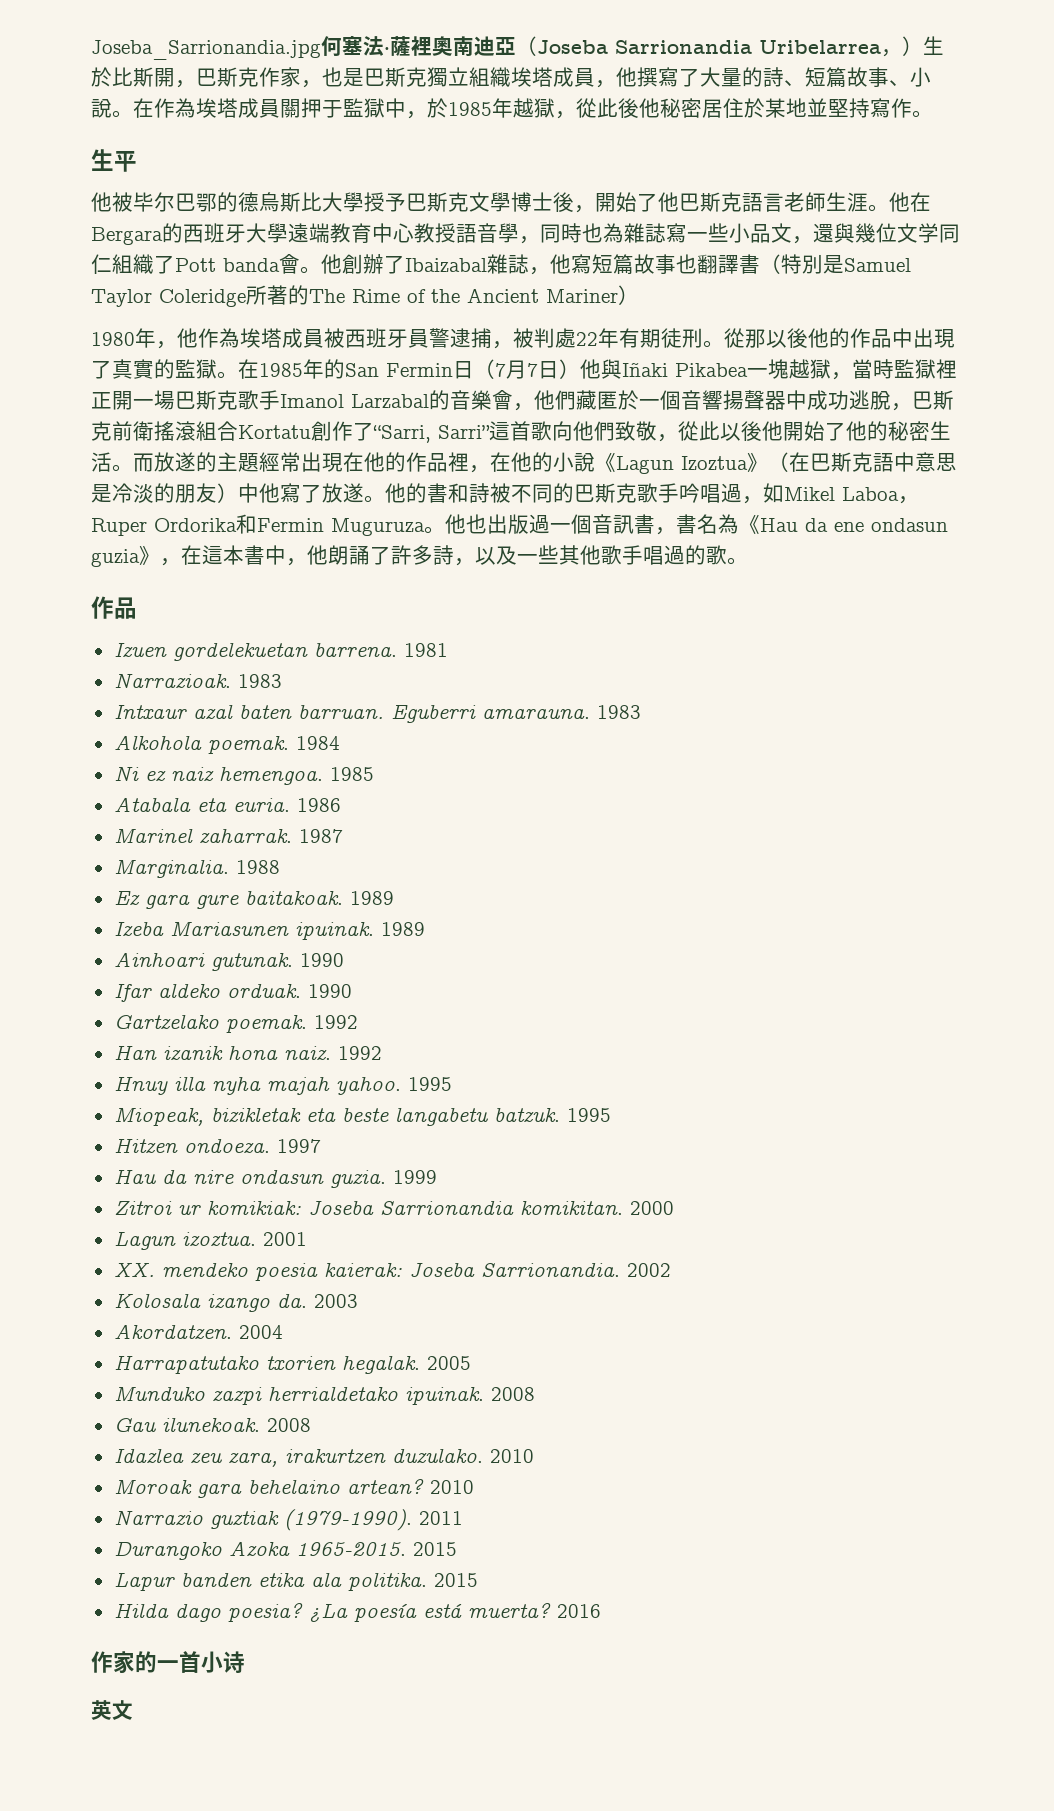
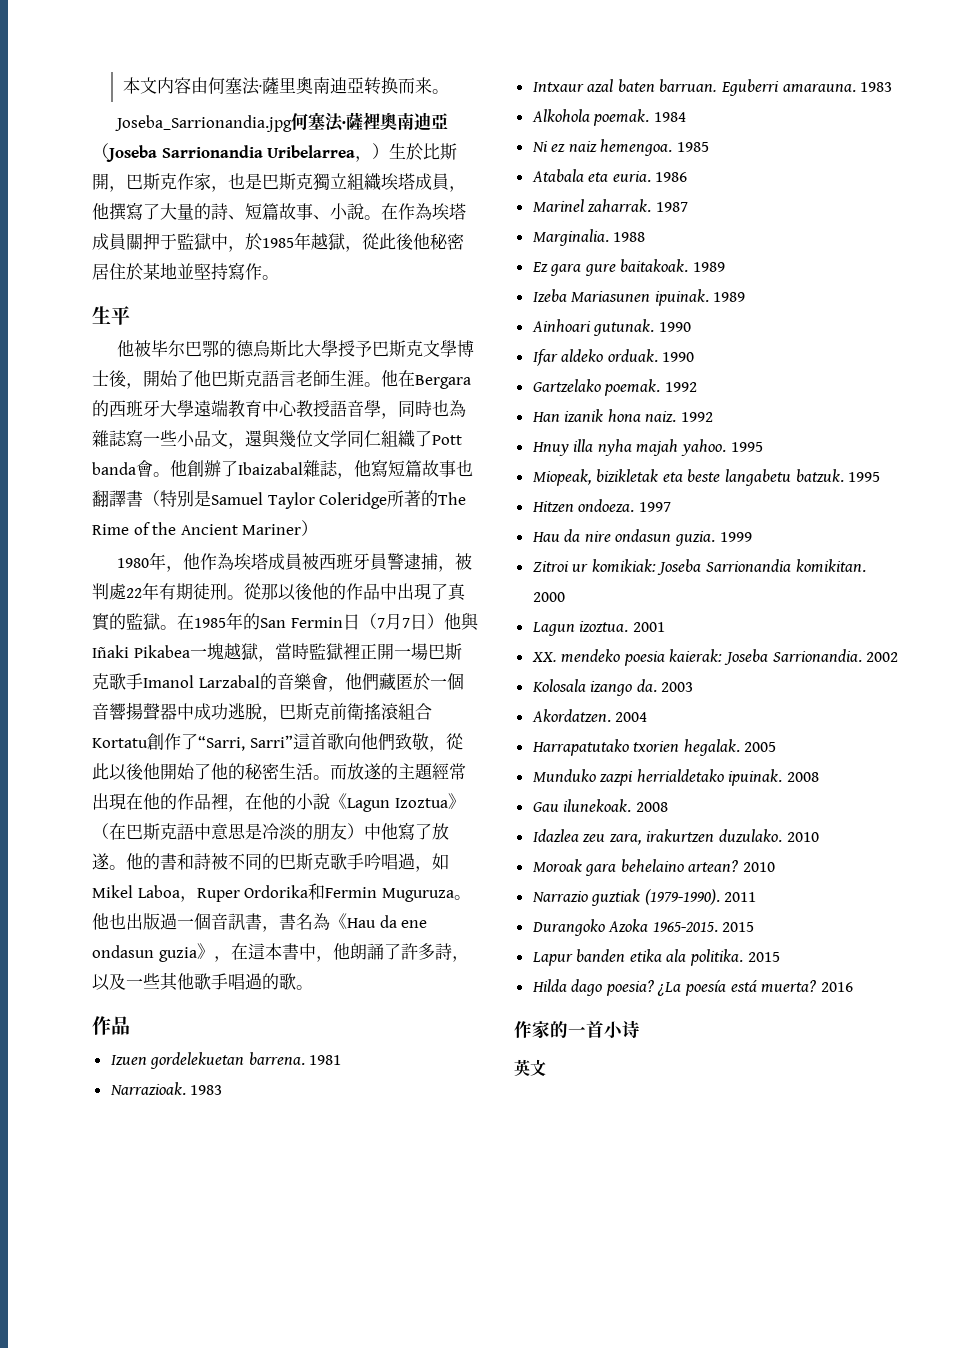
(91, 50) none -> [122,77,449,95] 本文内容由何塞法·薩里奧南迪亞转换而来。 //

